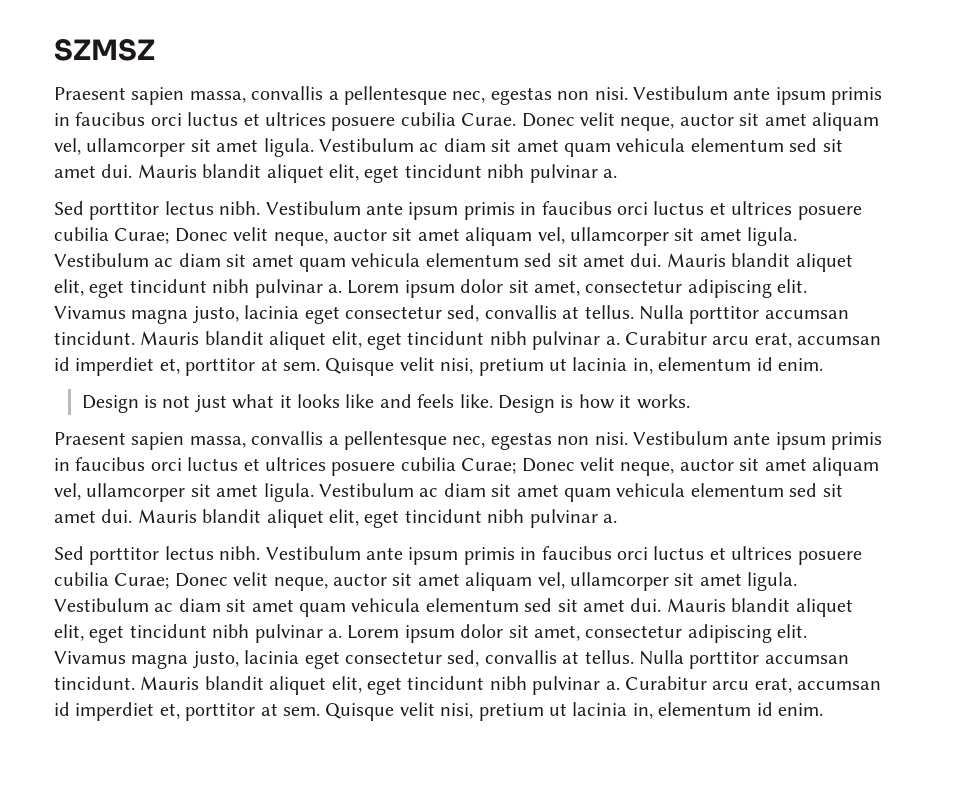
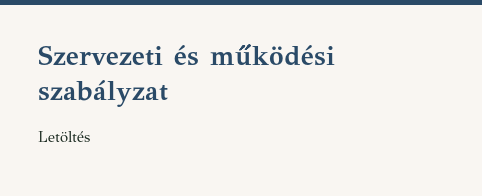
[54,38,155,61] [54,86,883,105] [54,112,879,131] [54,138,843,157] [54,164,617,183] [54,201,862,220] [54,227,798,246] [54,253,853,272] [54,279,808,298] [54,305,849,324] [54,331,882,350] [54,357,823,376] [81,394,690,413] [54,431,883,450] [54,457,879,476] [54,483,843,502] [54,509,617,528] [54,546,862,565] [54,572,798,591] [54,598,853,617] [54,624,808,643] [54,650,849,669] [54,676,882,695] [54,702,823,721] SZMSZ // Praesent sapien massa, convallis a pellentesque nec, egestas non nisi. Vestibulum ante ipsum primis in faucibus orci luctus et ultrices posuere cubilia Curae. Donec velit neque, auctor sit amet aliquam vel, ullamcorper sit amet ligula. Vestibulum ac diam sit amet quam vehicula elementum sed sit amet dui. Mauris blandit aliquet elit, eget tincidunt nibh pulvinar a. // Sed porttitor lectus nibh. Vestibulum ante ipsum primis in faucibus orci luctus et ultrices posuere cubilia Curae; Donec velit neque, auctor sit amet aliquam vel, ullamcorper sit amet ligula. Vestibulum ac diam sit amet quam vehicula elementum sed sit amet dui. Mauris blandit aliquet elit, eget tincidunt nibh pulvinar a. Lorem ipsum dolor sit amet, consectetur adipiscing elit. Vivamus magna justo, lacinia eget consectetur sed, convallis at tellus. Nulla porttitor accumsan tincidunt. Mauris blandit aliquet elit, eget tincidunt nibh pulvinar a. Curabitur arcu erat, accumsan id imperdiet et, porttitor at sem. Quisque velit nisi, pretium ut lacinia in, elementum id enim. // Design is not just what it looks like and feels like. Design is how it works. // Praesent sapien massa, convallis a pellentesque nec, egestas non nisi. Vestibulum ante ipsum primis in faucibus orci luctus et ultrices posuere cubilia Curae; Donec velit neque, auctor sit amet aliquam vel, ullamcorper sit amet ligula. Vestibulum ac diam sit amet quam vehicula elementum sed sit amet dui. Mauris blandit aliquet elit, eget tincidunt nibh pulvinar a. // Sed porttitor lectus nibh. Vestibulum ante ipsum primis in faucibus orci luctus et ultrices posuere cubilia Curae; Donec velit neque, auctor sit amet aliquam vel, ullamcorper sit amet ligula. Vestibulum ac diam sit amet quam vehicula elementum sed sit amet dui. Mauris blandit aliquet elit, eget tincidunt nibh pulvinar a. Lorem ipsum dolor sit amet, consectetur adipiscing elit. Vivamus magna justo, lacinia eget consectetur sed, convallis at tellus. Nulla porttitor accumsan tincidunt. Mauris blandit aliquet elit, eget tincidunt nibh pulvinar a. Curabitur arcu erat, accumsan id imperdiet et, porttitor at sem. Quisque velit nisi, pretium ut lacinia in, elementum id enim. -> [38,44,335,66] [38,80,168,107] [38,131,90,143] Szervezeti és működési szabályzat // Letöltés

